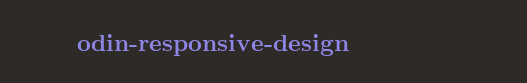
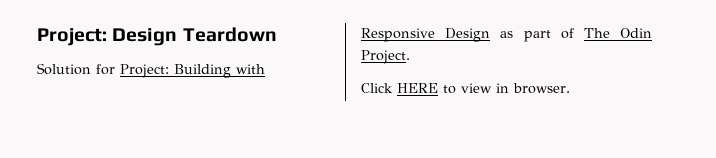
[77,34,349,56] odin-responsive-design -> [37,27,277,46] [37,63,265,78] [361,28,652,42] [361,50,410,64] [361,83,570,94] Project: Design Teardown // Solution for Project: Building with Responsive Design as part of The Odin Project. // Click HERE to view in browser.

